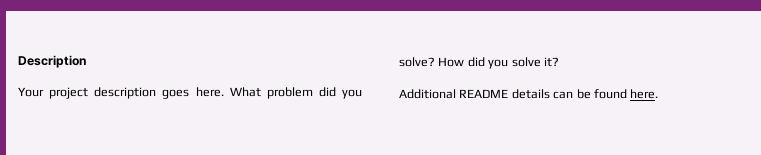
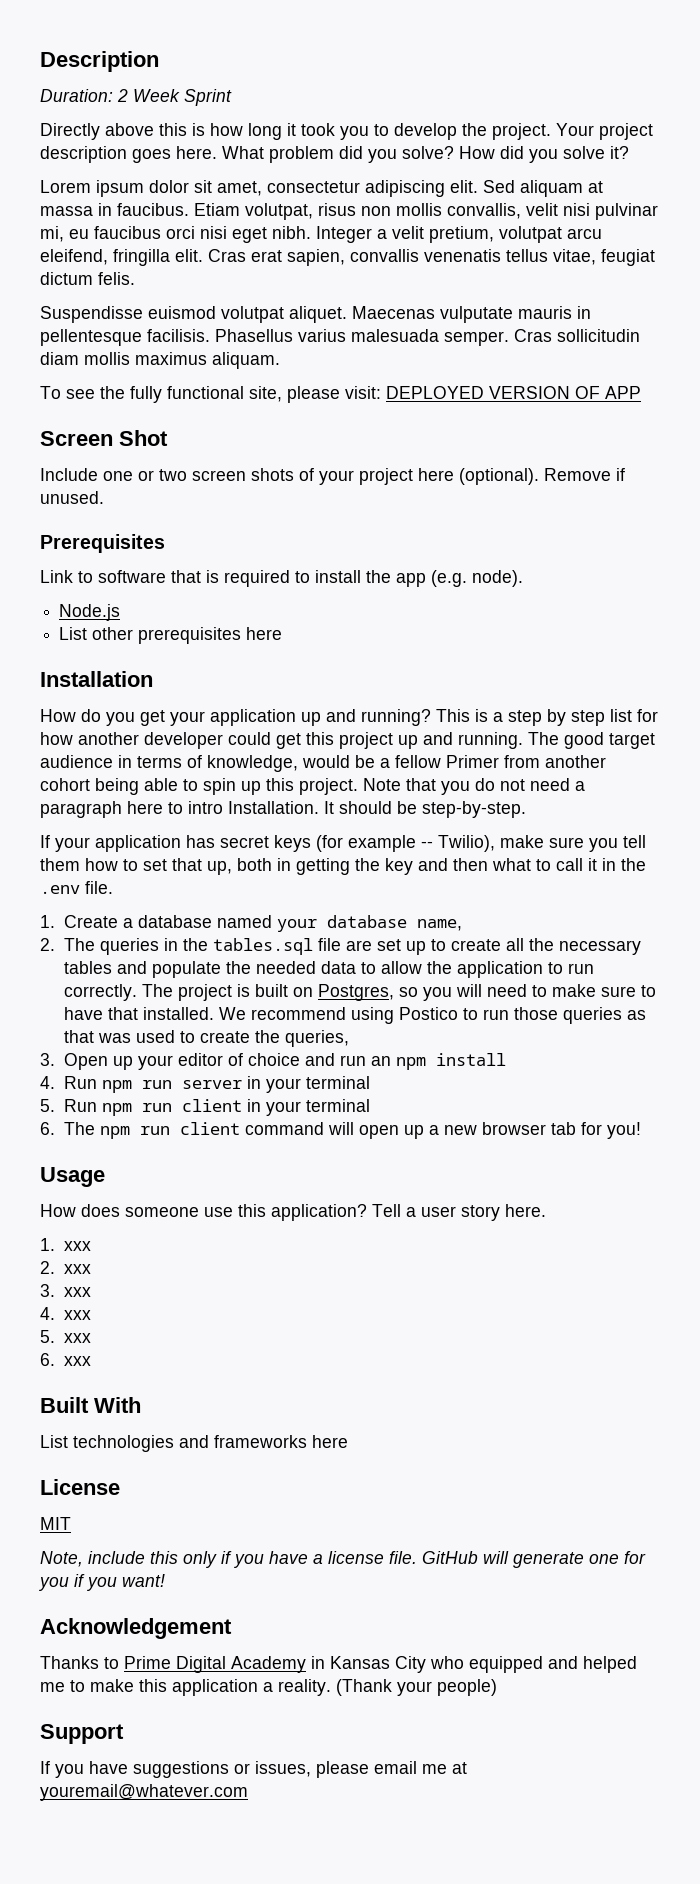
(86, 61) none -> [40,89,232,106] [40,123,551,140] Duration: 2 Week Sprint // Directly above this is how long it took you to develop the project.
[399,89,659,99] Additional README details can be found here. -> [40,180,603,197] [40,203,658,220] [40,226,602,243] [40,249,655,266] [40,272,135,285] [40,306,591,323] [40,329,640,346] [40,352,280,369] [40,386,641,403] [40,430,168,446] [40,468,625,485] [40,491,104,504] [40,534,165,553] [40,570,523,587] [59,604,121,621] [59,627,283,644] [40,671,153,687] [40,709,658,726] [40,732,655,749] [40,755,606,772] [40,778,585,795] [40,801,526,818] [40,835,646,852] [40,858,646,875] [40,881,113,894] [40,915,462,932] [40,938,641,955] [63,961,594,978] [63,984,656,1001] [63,1007,646,1024] [63,1030,349,1047] [40,1053,506,1070] [40,1076,370,1093] [40,1099,370,1116] [40,1122,641,1139] [40,1167,105,1187] [40,1204,546,1221] [40,1238,91,1251] [40,1261,91,1274] [40,1284,91,1297] [40,1307,91,1320] [40,1330,91,1343] [40,1353,91,1366] [40,1397,141,1413] [40,1435,348,1452] [40,1479,120,1495] [40,1517,71,1530] [40,1551,646,1568] [39,1574,165,1591] [40,1618,232,1639] [40,1656,637,1673] [40,1679,497,1696] [40,1724,124,1744] [40,1761,467,1778] [40,1784,248,1801] Lorem ipsum dolor sit amet, consectetur adipiscing elit. Sed aliquam at massa in faucibus. Etiam volutpat, risus non mollis convallis, velit nisi pulvinar mi, eu faucibus orci nisi eget nibh. Integer a velit pretium, volutpat arcu eleifend, fringilla elit. Cras erat sapien, convallis venenatis tellus vitae, feugiat dictum felis. // Suspendisse euismod volutpat aliquet. Maecenas vulputate mauris in pellentesque facilisis. Phasellus varius malesuada semper. Cras sollicitudin diam mollis maximus aliquam. // To see the fully functional site, please visit: DEPLOYED VERSION OF APP // Screen Shot // Include one or two screen shots of your project here (optional). Remove if unused. // Prerequisites // Link to software that is required to install the app (e.g. node). // Node.js // List other prerequisites here // Installation // How do you get your application up and running? This is a step by step list for how another developer could get this project up and running. The good target audience in terms of knowledge, would be a fellow Primer from another cohort being able to spin up this project. Note that you do not need a paragraph here to intro Installation. It should be step-by-step. // If your application has secret keys (for example -- Twilio), make sure you tell them how to set that up, both in getting the key and then what to call it in the .env file. // 1. Create a database named your database name, // 2. The queries in the tables.sql file are set up to create all the necessary tables and populate the needed data to allow the application to run correctly. The project is built on Postgres, so you will need to make sure to have that installed. We recommend using Postico to run those queries as that was used to create the queries, // 3. Open up your editor of choice and run an npm install // 4. Run npm run server in your terminal // 5. Run npm run client in your terminal // 6. The npm run client command will open up a new browser tab for you! // Usage // How does someone use this application? Tell a user story here. // 1. xxx // 2. xxx // 3. xxx // 4. xxx // 5. xxx // 6. xxx // Built With // List technologies and frameworks here // License // MIT // Note, include this only if you have a license file. GitHub will generate one for you if you want! // Acknowledgement // Thanks to Prime Digital Academy in Kansas City who equipped and helped me to make this application a reality. (Thank your people) // Support // If you have suggestions or issues, please email me at youremail@whatever.com

